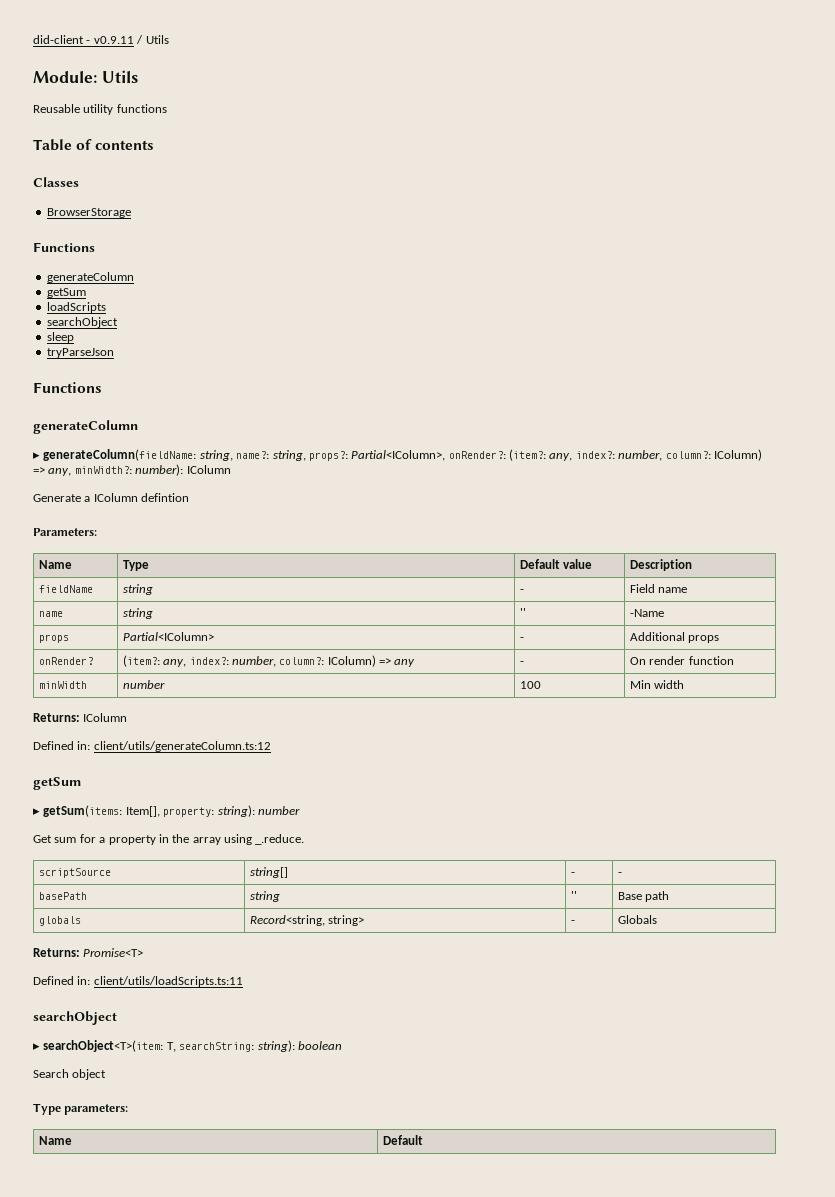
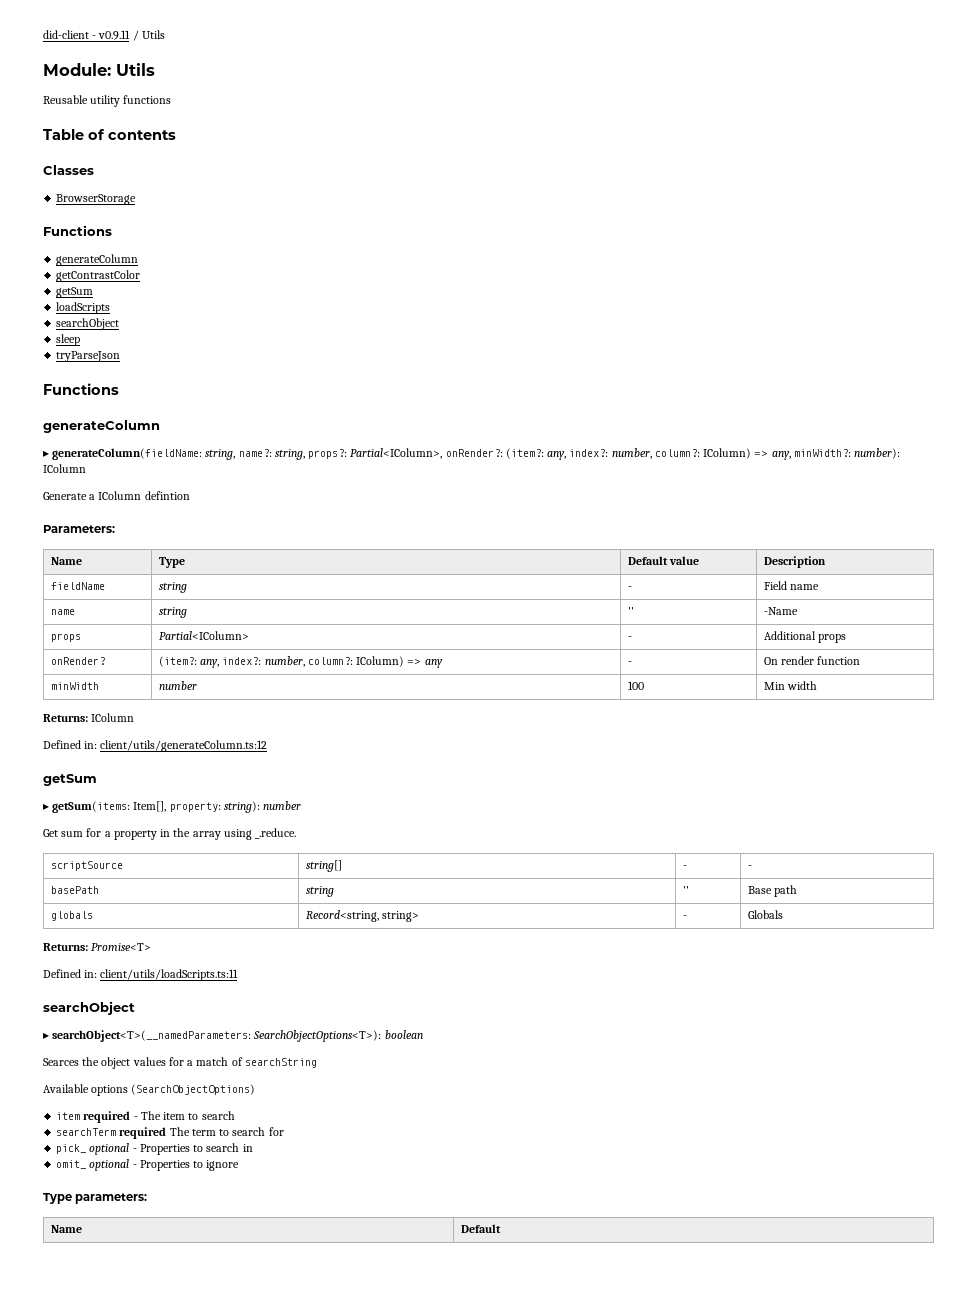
(134, 277) none -> [56,270,141,282] // getContrastColor
[43,1040,295,1052] searchObject<T>(item: T, searchString: string): -> [52,1030,382,1042] searchObject<T>(__namedParameters: SearchObjectOptions<T>):
[33,1069,69,1078] Search -> [43,1057,100,1066] Searces the
(107, 1074) none -> [132,1057,317,1068] [43,1084,256,1096] [56,1111,235,1123] [56,1127,284,1139] [56,1143,253,1155] [56,1159,240,1171] values for a match of searchString // Available options (SearchObjectOptions) // item required - The item to search // searchTerm required The term to search for // pick_ optional - Properties to search in // omit_ optional - Properties to ignore

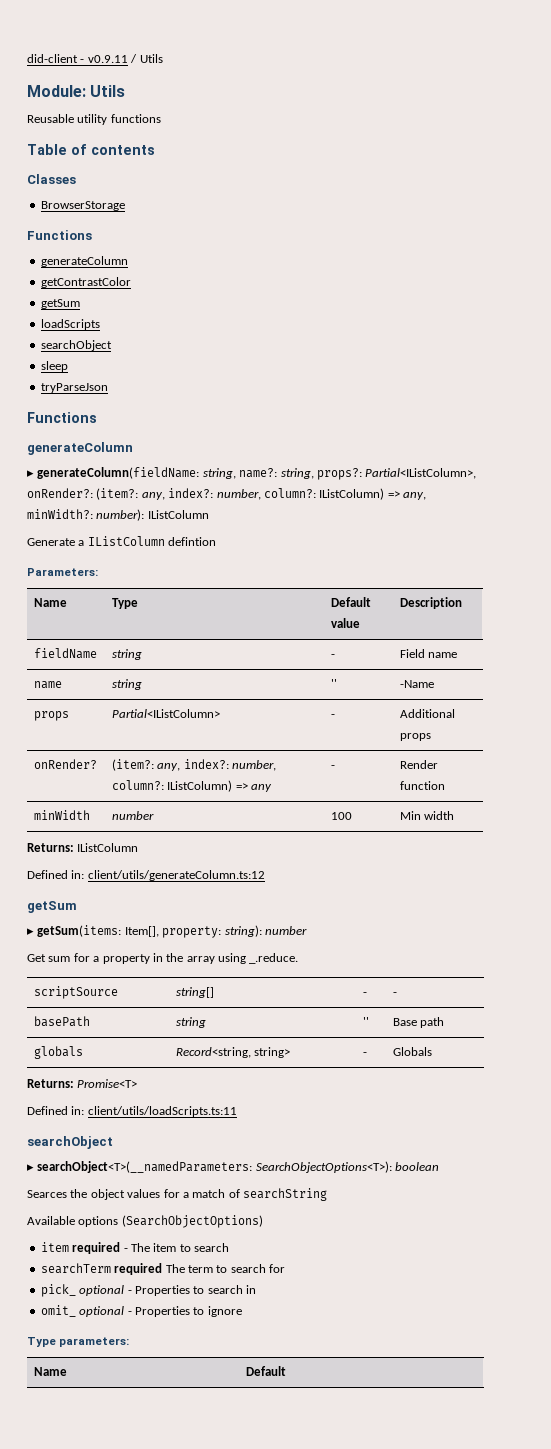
[350,448,443,459] Partial<IColumn>, -> [365,468,477,479] Partial<IListColumn>,
[703,448,752,459] IColumn) -> [319,488,385,500] IListColumn)
[43,464,86,473] IColumn -> [147,510,209,519] IListColumn
[98,491,142,500] IColumn -> [87,536,165,546] IListColumn
[158,631,249,640] Partial<IColumn> -> [112,709,221,718] Partial<IListColumn>
[356,656,405,667] IColumn) -> [167,780,233,792] IListColumn)
[763,656,815,665] On render -> [400,760,439,769] Render
[91,713,135,722] IColumn -> [77,843,139,852] IListColumn

